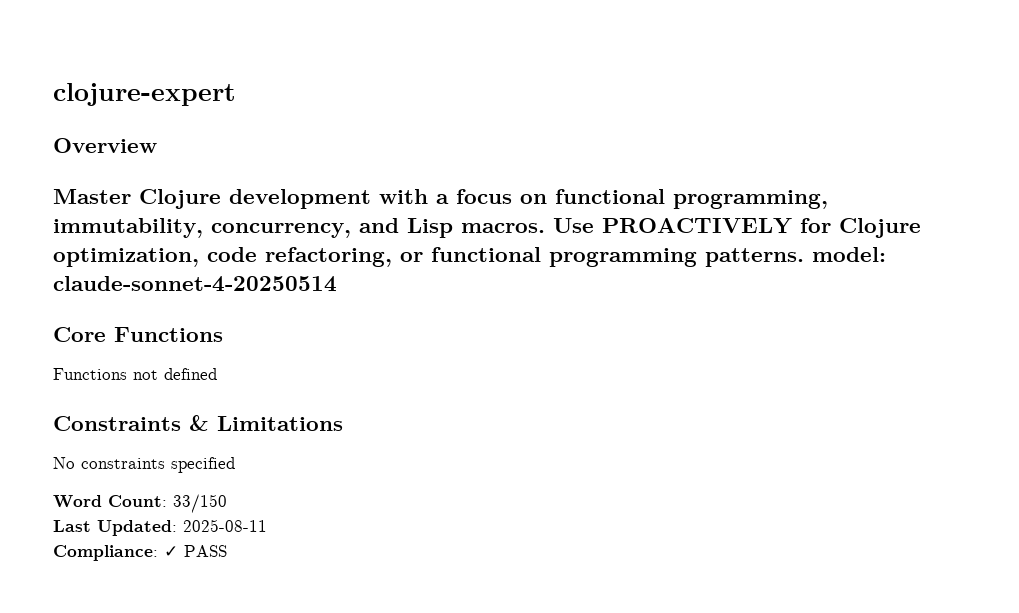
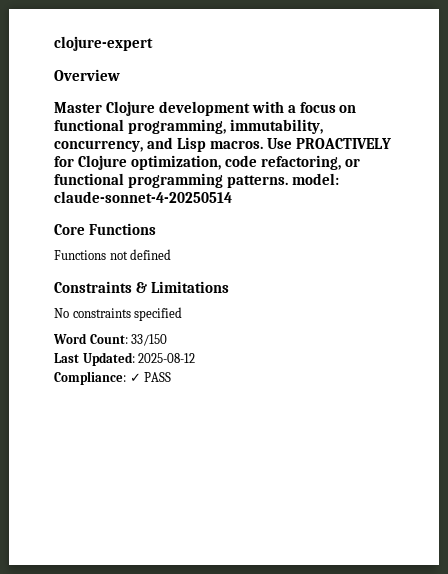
[183,519,267,532] 2025-08-11 -> [138,353,196,363] 2025-08-12

